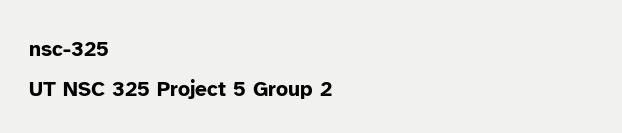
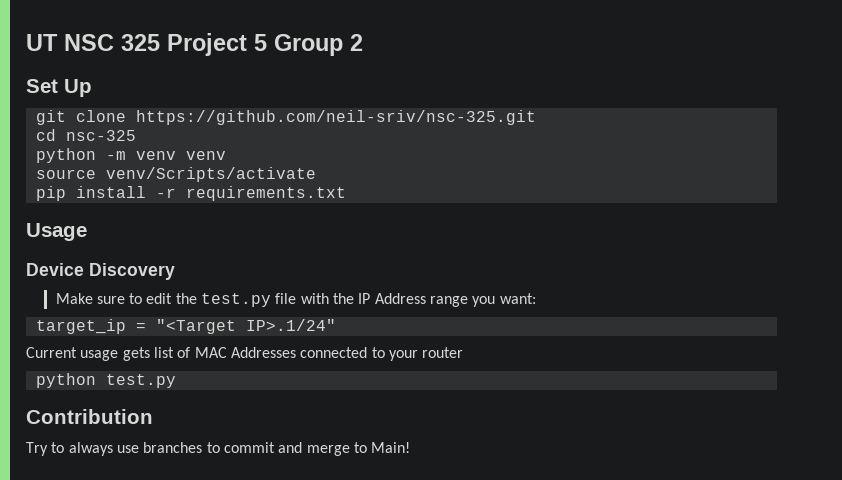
[29,42,109,56] nsc-325 // -> (26, 42) none
(332, 89) none -> [26,79,92,97] [35,110,536,125] [35,129,136,141] [35,148,226,163] [35,167,316,182] [35,186,346,201] [26,223,87,241] [26,263,175,280] [55,293,536,307] [35,319,336,334] [26,347,464,361] [35,373,176,388] [26,409,153,424] [26,442,411,456] // Set Up // git clone https://github.com/neil-sriv/nsc-325.git // cd nsc-325 // python -m venv venv // source venv/Scripts/activate // pip install -r requirements.txt // Usage // Device Discovery // Make sure to edit the test.py file with the IP Address range you want: // target_ip = "<Target IP>.1/24" // Current usage gets list of MAC Addresses connected to your router // python test.py // Contribution // Try to always use branches to commit and merge to Main!

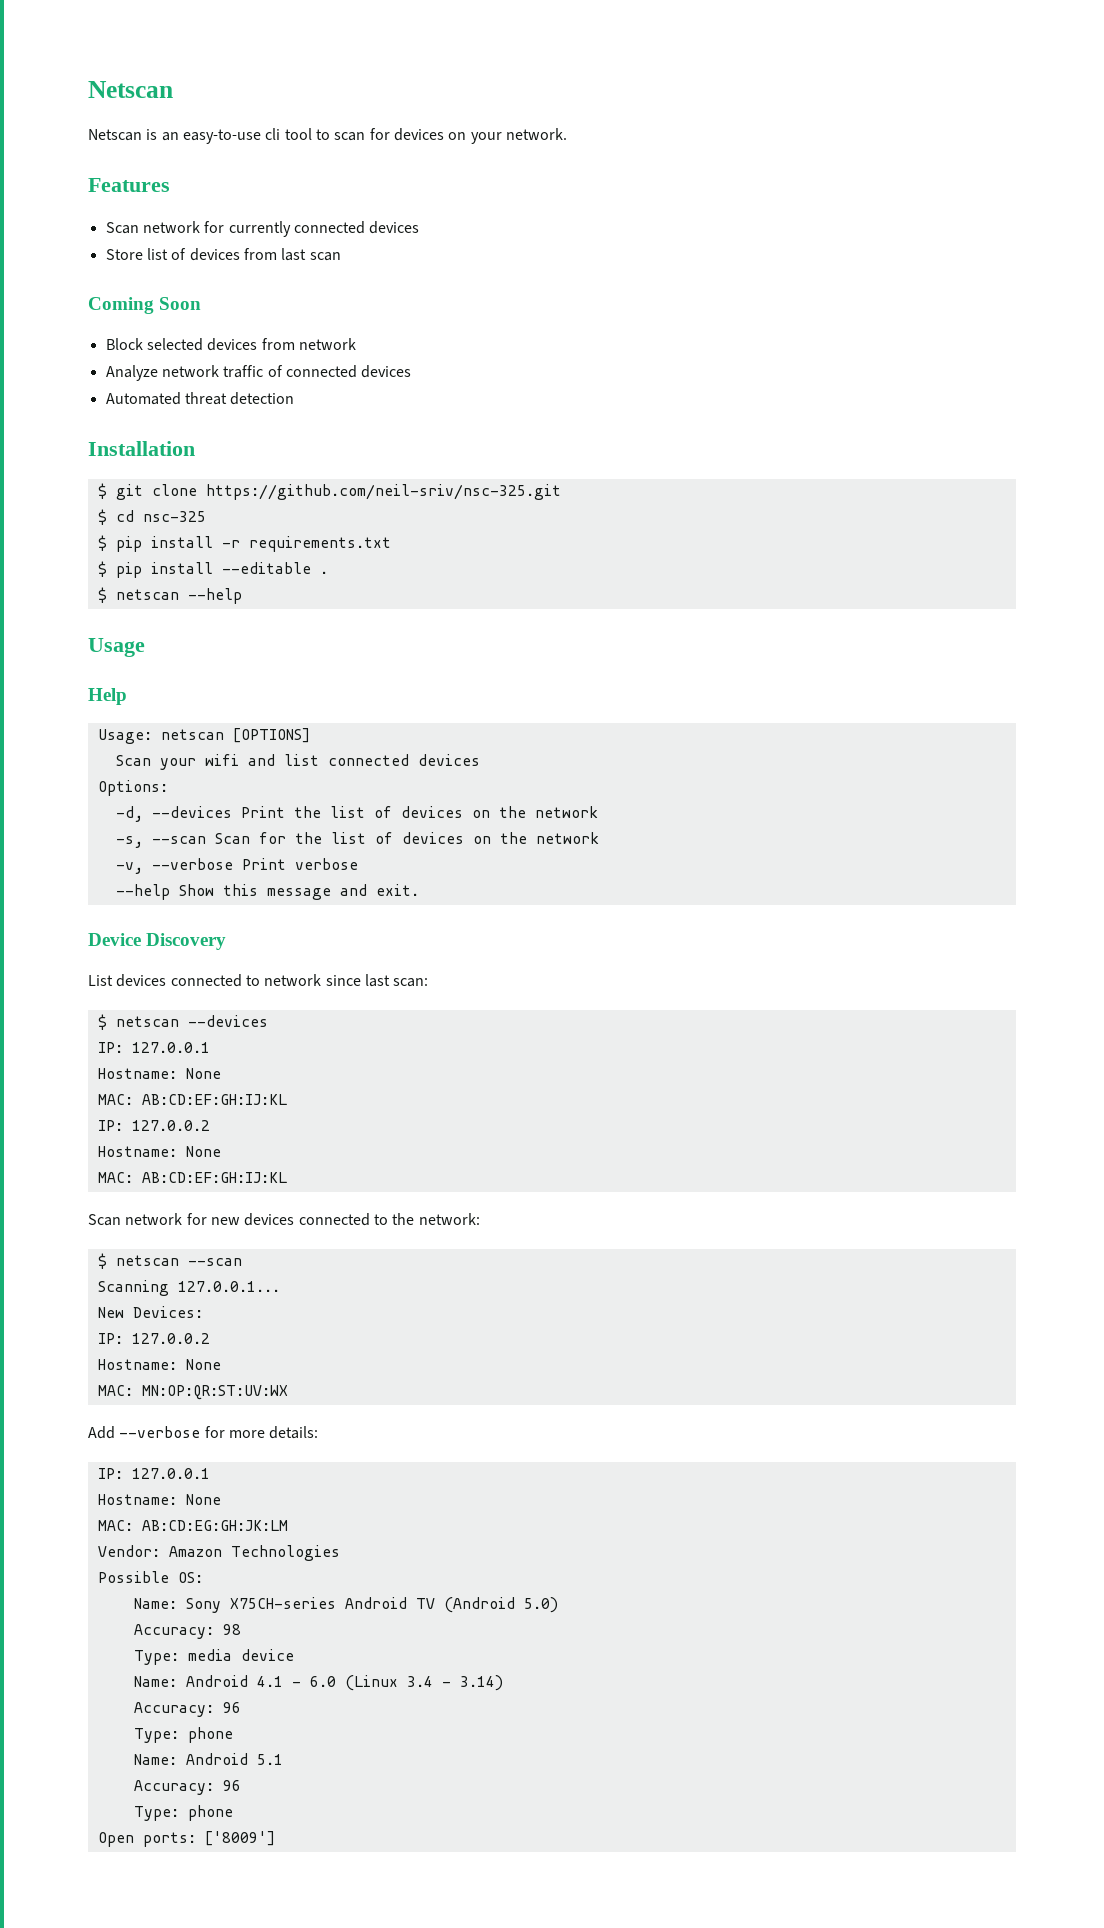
[26,33,363,56] [26,79,92,97] UT NSC 325 Project 5 Group 2 // Set Up // -> [88,81,173,98] [88,128,567,144] [88,178,170,192] [105,221,420,237] [105,248,341,261] [88,297,202,314] [105,338,356,351] [105,365,412,381] [105,392,295,405] [88,441,195,456] [97,483,107,499] Netscan // Netscan is an easy-to-use cli tool to scan for devices on your network. // Features // Scan network for currently connected devices // Store list of devices from last scan // Coming Soon // Block selected devices from network // Analyze network traffic of connected devices // Automated threat detection // Installation // $
(536, 117) none -> [97,509,107,525] $
[35,148,226,163] [35,167,316,182] [35,186,346,201] [26,223,87,241] [26,263,175,280] [55,293,536,307] [35,319,336,334] [26,347,464,361] [35,373,176,388] [26,409,153,424] [26,442,411,456] python -m venv venv // source venv/Scripts/activate // pip install -r requirements.txt // Usage // Device Discovery // Make sure to edit the test.py file with the IP Address range you want: // target_ip = "<Target IP>.1/24" // Current usage gets list of MAC Addresses connected to your router // python test.py // Contribution // Try to always use branches to commit and merge to Main! -> [97,535,391,552] [97,561,328,578] [97,587,242,604] [88,638,145,657] [88,688,127,705] [97,728,310,744] [115,754,480,770] [97,780,168,796] [115,806,598,822] [115,832,599,848] [115,858,358,874] [115,884,419,900] [88,933,227,950] [88,974,429,987] [97,1014,268,1030] [97,1042,210,1053] [97,1068,221,1079] [97,1094,287,1105] [97,1120,210,1131] [97,1146,221,1157] [97,1172,287,1183] [88,1213,480,1226] [97,1253,242,1269] [97,1280,280,1296] [97,1306,203,1318] [97,1333,210,1344] [97,1359,221,1370] [97,1385,288,1400] [88,1426,319,1439] [97,1468,210,1479] [97,1494,221,1505] [97,1520,288,1531] [97,1545,340,1561] [97,1571,203,1583] [133,1597,558,1613] [133,1624,241,1639] [133,1649,294,1665] [133,1675,503,1691] [133,1702,241,1717] [133,1727,233,1743] [133,1753,283,1765] [133,1780,241,1795] [133,1805,233,1821] [97,1831,275,1847] $ pip install -r requirements.txt // $ pip install --editable . // $ netscan --help // Usage // Help // Usage: netscan [OPTIONS] // Scan your wifi and list connected devices // Options: // -d, --devices Print the list of devices on the network // -s, --scan Scan for the list of devices on the network // -v, --verbose Print verbose // --help Show this message and exit. // Device Discovery // List devices connected to network since last scan: // $ netscan --devices // IP: 127.0.0.1 // Hostname: None // MAC: AB:CD:EF:GH:IJ:KL // IP: 127.0.0.2 // Hostname: None // MAC: AB:CD:EF:GH:IJ:KL // Scan network for new devices connected to the network: // $ netscan --scan // Scanning 127.0.0.1... // New Devices: // IP: 127.0.0.2 // Hostname: None // MAC: MN:OP:QR:ST:UV:WX // Add --verbose for more details: // IP: 127.0.0.1 // Hostname: None // MAC: AB:CD:EG:GH:JK:LM // Vendor: Amazon Technologies // Possible OS: // Name: Sony X75CH-series Android TV (Android 5.0) // Accuracy: 98 // Type: media device // Name: Android 4.1 - 6.0 (Linux 3.4 - 3.14) // Accuracy: 96 // Type: phone // Name: Android 5.1 // Accuracy: 96 // Type: phone // Open ports: ['8009']

